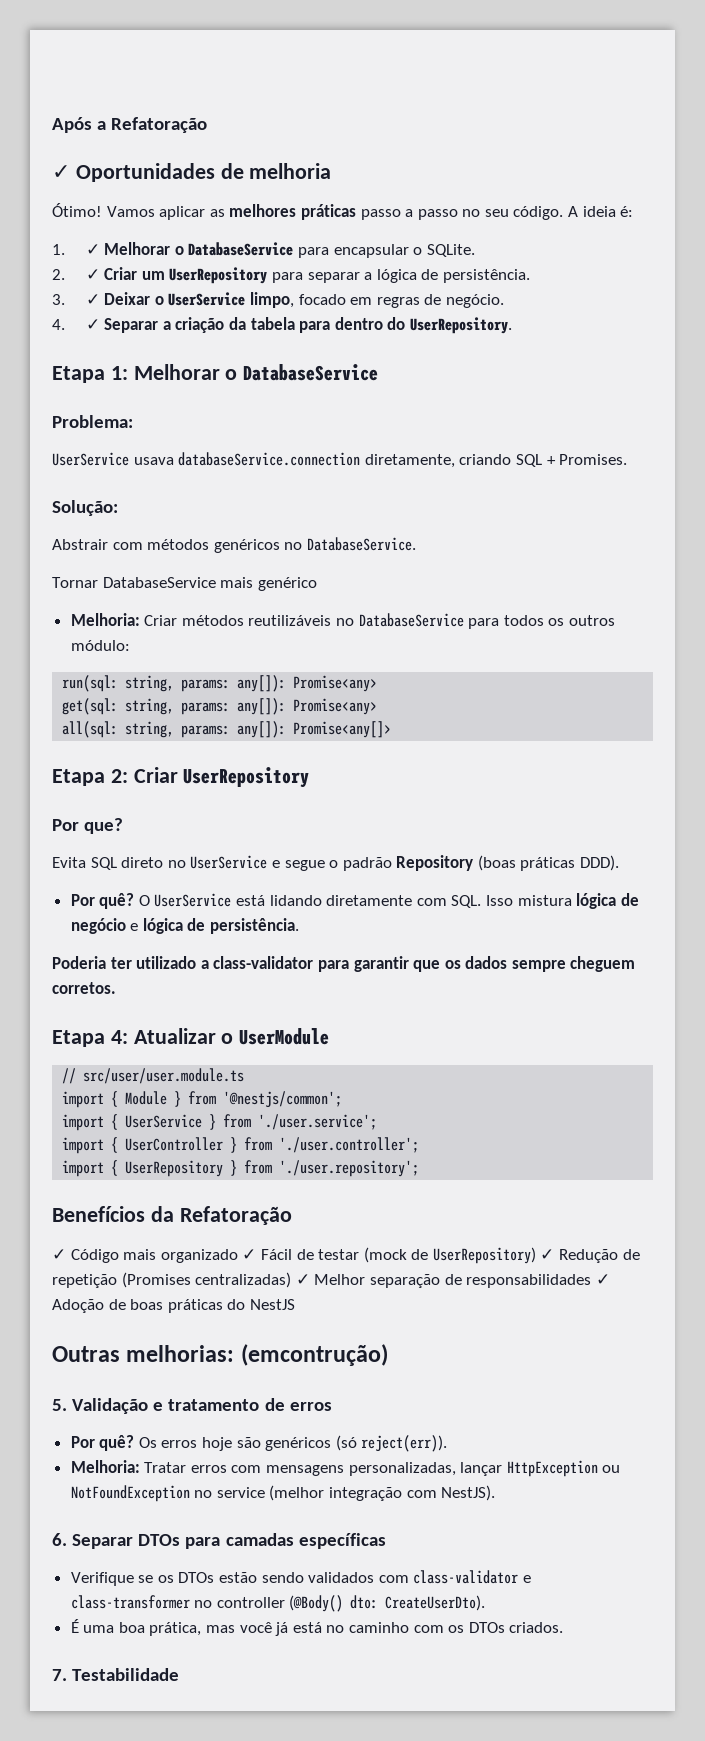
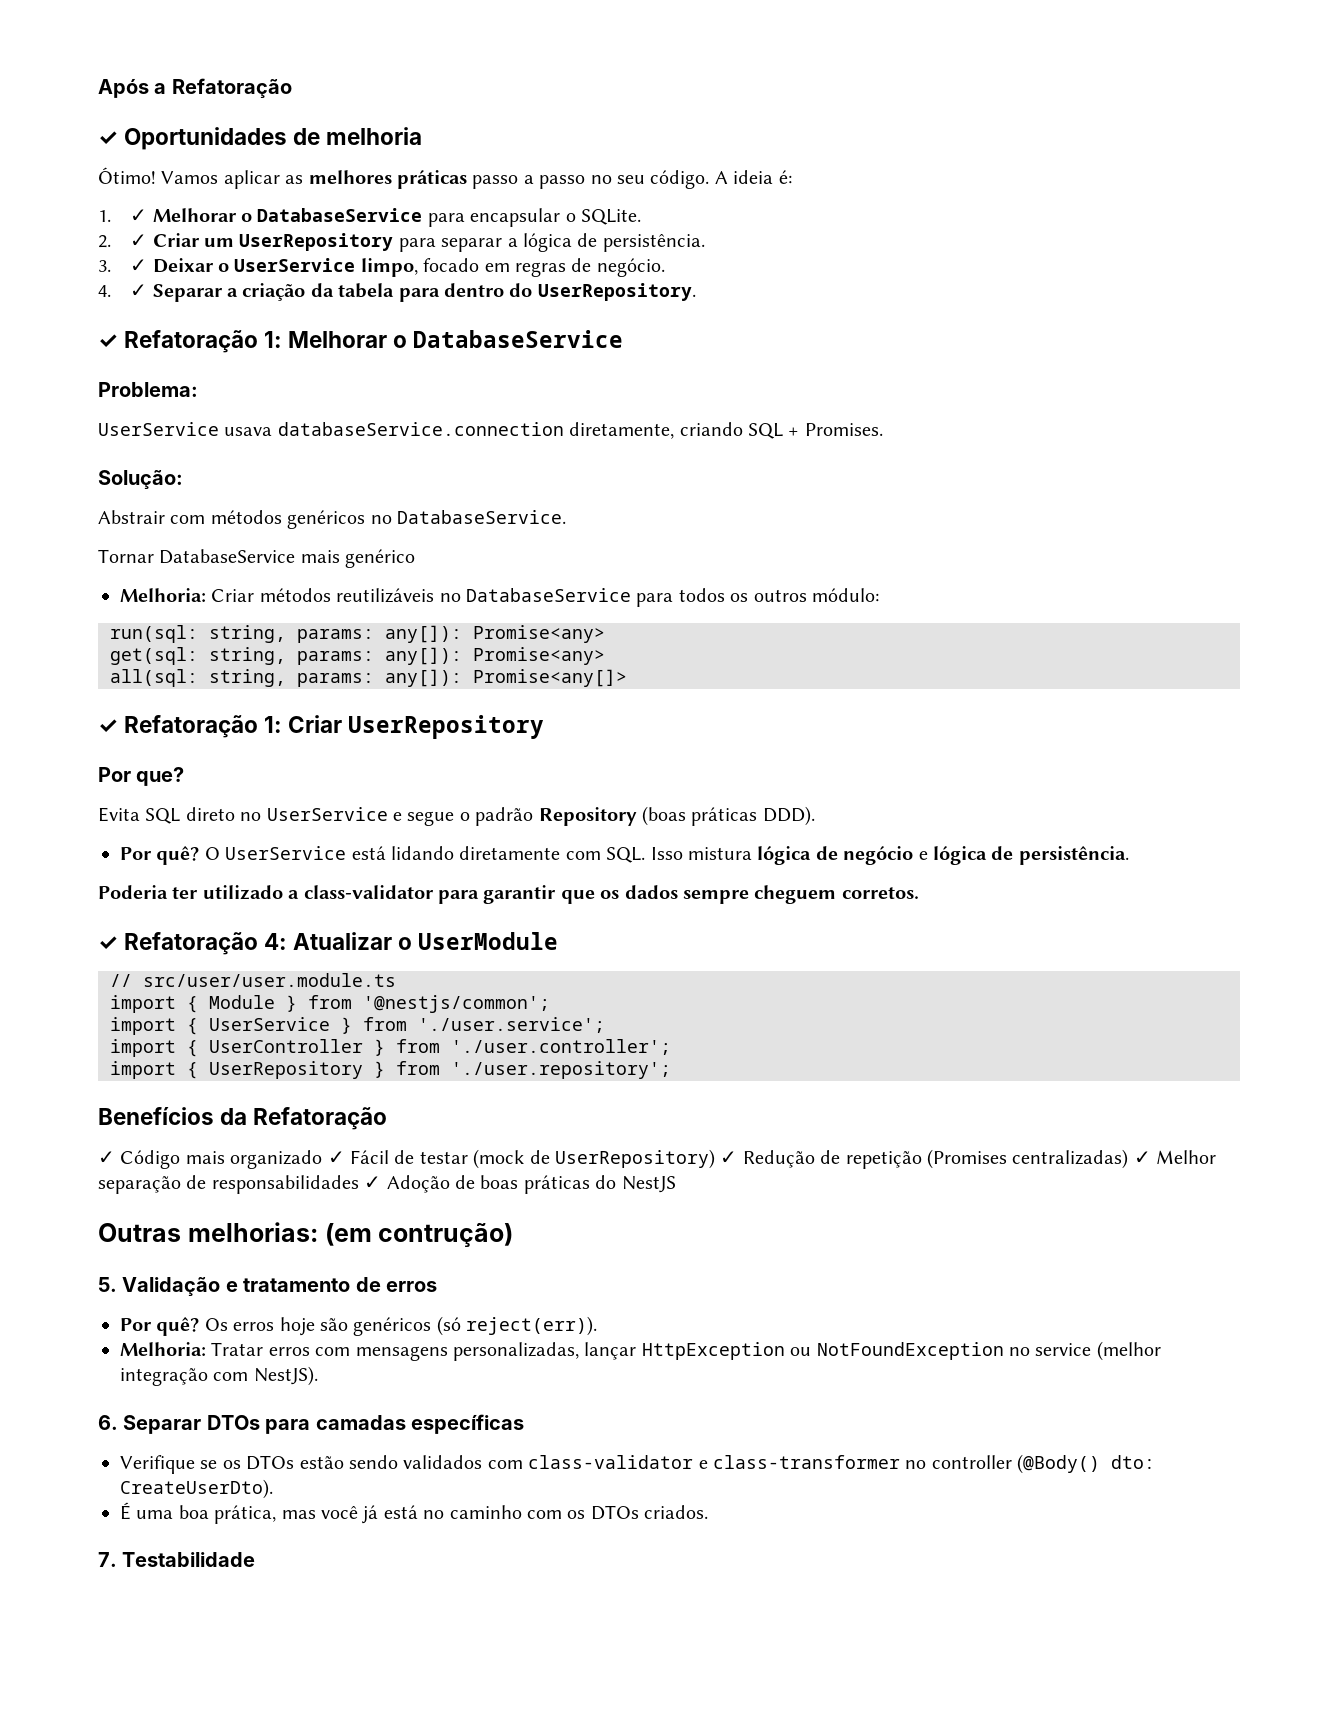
[52,366,105,383] Etapa -> [98,330,259,353] ✓ Refatoração
[52,769,128,786] Etapa 2: -> [98,715,283,738] ✓ Refatoração 1:
[52,1030,105,1047] Etapa -> [98,932,259,955] ✓ Refatoração
[240,1344,388,1366] (emcontrução) -> [324,1222,514,1247] (em contrução)

